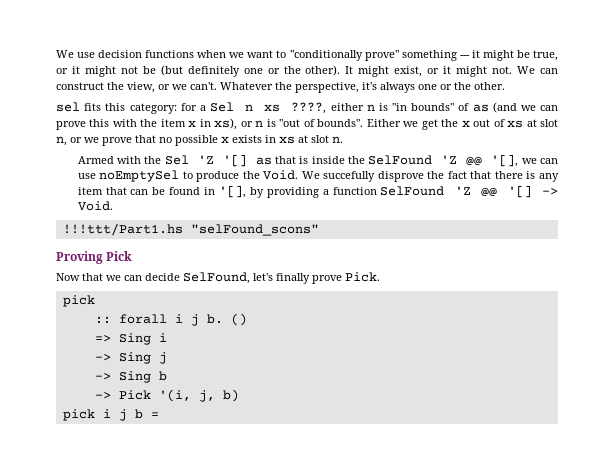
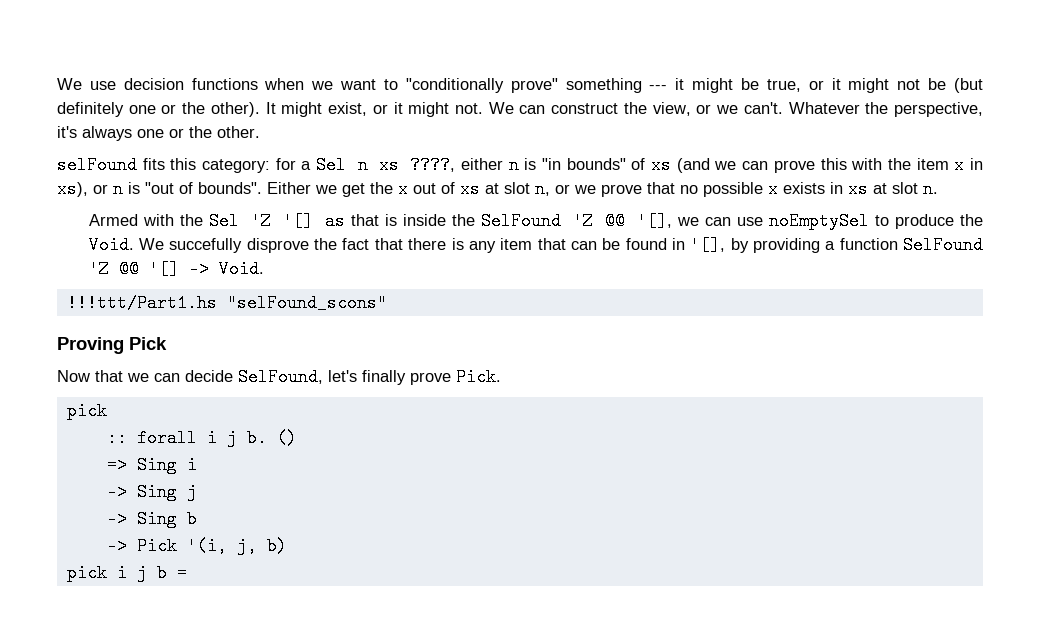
[56,102,80,112] sel -> [57,156,137,174] selFound
[472,104,489,112] as -> [651,156,672,174] xs

